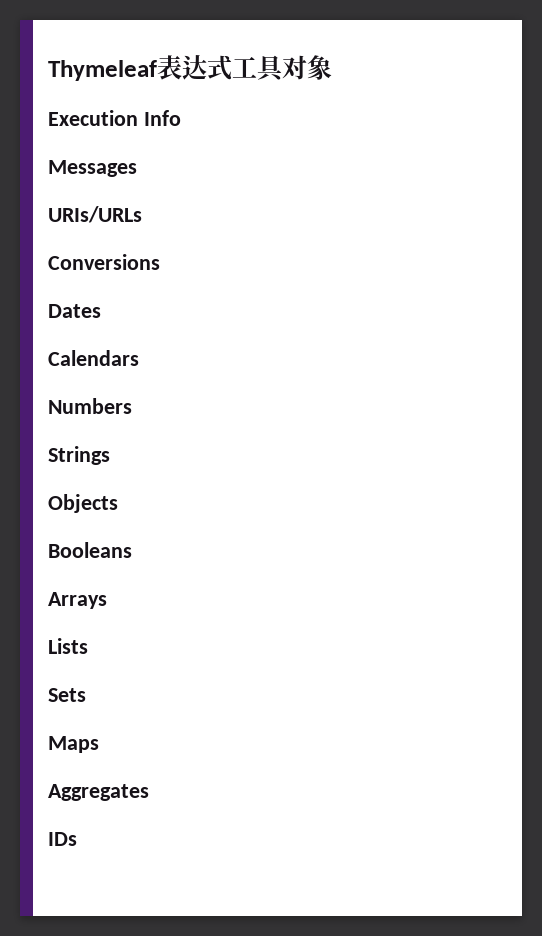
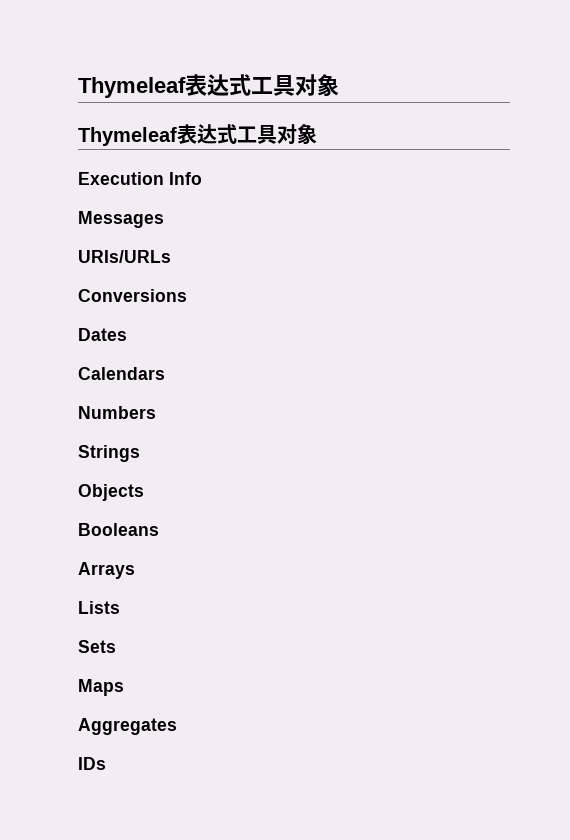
[48,55,332,82] Thymeleaf表达式工具对象 -> [78,74,339,98] [78,123,317,146] Thymeleaf表达式工具对象 // Thymeleaf表达式工具对象

